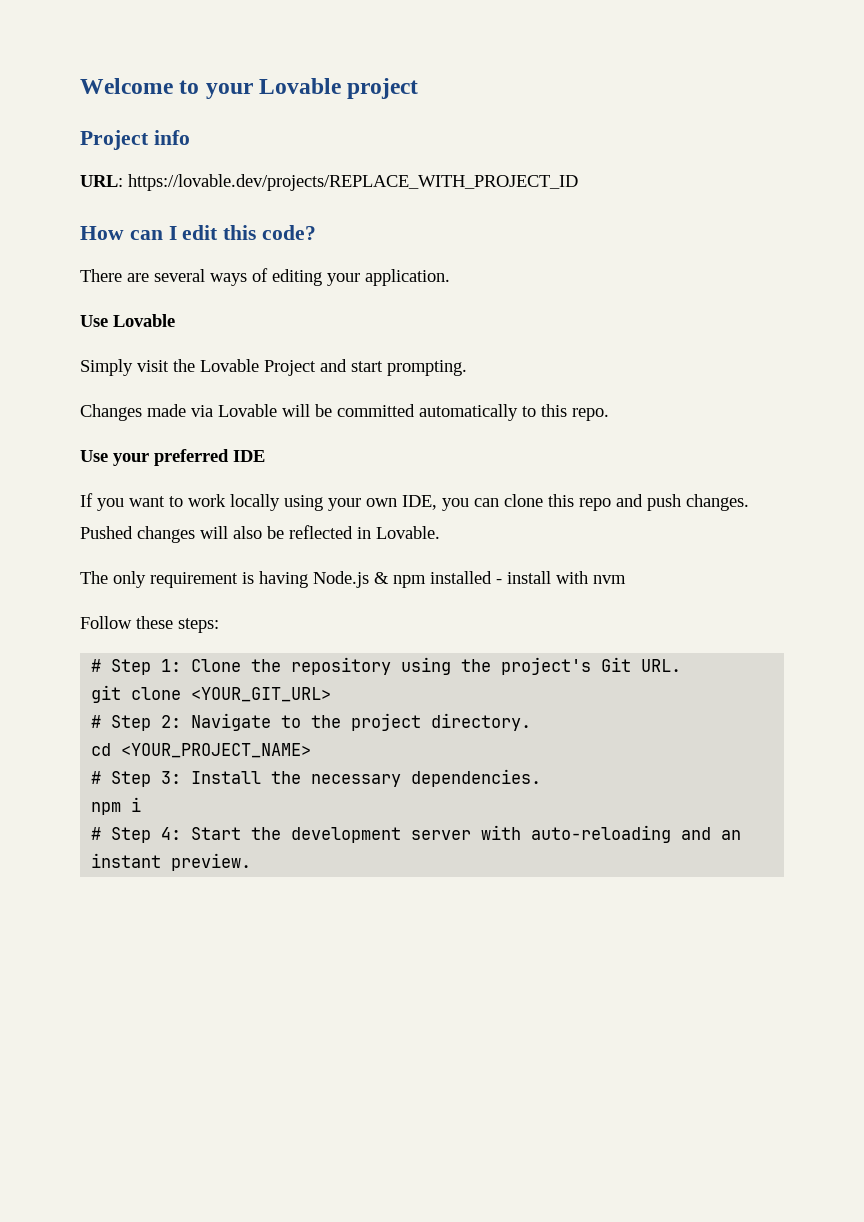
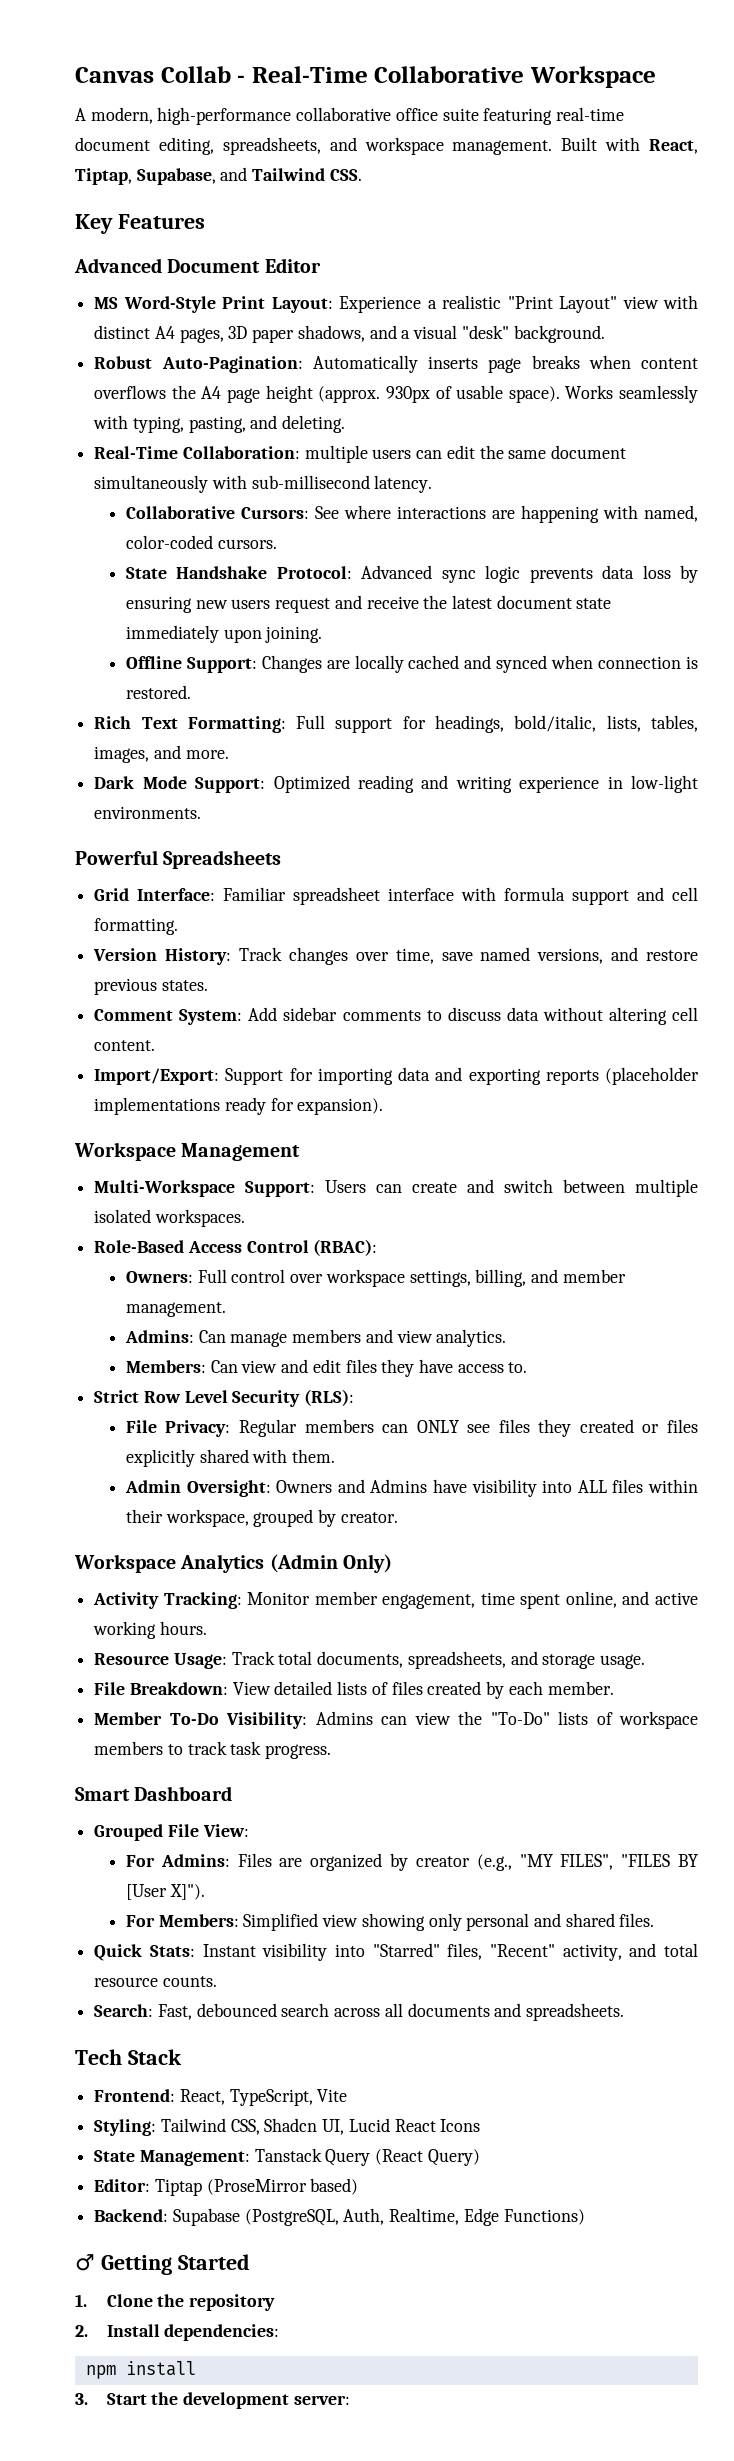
[80,78,419,99] [80,130,190,150] [80,174,578,191] [80,225,317,240] [80,268,450,286] [80,314,175,327] [80,359,467,376] [80,404,609,421] [80,449,265,466] [80,493,749,511] [80,525,440,543] [80,571,626,588] [80,616,219,633] [91,657,682,675] [91,685,332,703] [91,713,532,731] [91,743,312,758] [91,769,542,787] [91,797,142,815] [91,825,742,843] [91,853,252,871] Welcome to your Lovable project // Project info // URL: https://lovable.dev/projects/REPLACE_WITH_PROJECT_ID // How can I edit this code? // There are several ways of editing your application. // Use Lovable // Simply visit the Lovable Project and start prompting. // Changes made via Lovable will be committed automatically to this repo. // Use your preferred IDE // If you want to work locally using your own IDE, you can clone this repo and push changes. Pushed changes will also be reflected in Lovable. // The only requirement is having Node.js & npm installed - install with nvm // Follow these steps: // # Step 1: Clone the repository using the project's Git URL. // git clone <YOUR_GIT_URL> // # Step 2: Navigate to the project directory. // cd <YOUR_PROJECT_NAME> // # Step 3: Install the necessary dependencies. // npm i // # Step 4: Start the development server with auto-reloading and an instant preview. -> [75,66,657,88] [75,107,625,125] [75,137,698,155] [75,167,362,185] [75,214,205,234] [74,258,321,273] [94,295,699,313] [94,325,605,343] [94,355,698,373] [94,385,699,403] [93,415,346,433] [94,445,627,463] [94,475,433,493] [125,505,698,523] [125,535,277,549] [125,565,698,583] [125,595,612,613] [125,625,323,643] [125,655,699,673] [125,685,191,699] [94,715,698,733] [94,745,229,763] [94,775,698,793] [94,806,202,819] [75,850,282,869] [94,887,698,905] [94,918,179,935] [93,947,698,965] [94,978,208,995] [94,1007,698,1025] [94,1040,156,1051] [94,1067,699,1085] [94,1097,384,1115] [74,1142,301,1161] [94,1179,698,1197] [94,1209,245,1227] [94,1239,378,1256] [125,1269,626,1287] [125,1302,226,1317] [124,1329,507,1347] [125,1359,528,1377] [94,1389,355,1407] [125,1419,699,1437] [125,1449,336,1467] [124,1479,698,1497] [125,1509,398,1527] [74,1554,392,1573] [93,1591,698,1609] [93,1621,207,1639] [94,1651,646,1669] [94,1681,614,1699] [94,1711,699,1729] [94,1741,332,1759] [75,1786,233,1801] [94,1824,249,1841] [125,1853,698,1871] [125,1884,205,1900] [125,1913,655,1931] [94,1943,698,1961] [94,1976,217,1987] [94,2003,625,2021] [75,2049,182,2065] [94,2089,348,2106] [94,2118,481,2136] [94,2148,480,2166] [94,2178,359,2196] [94,2208,585,2226] [75,2254,250,2275] [75,2294,276,2311] [75,2324,280,2341] [85,2361,196,2379] [75,2392,350,2409] Canvas Collab - Real-Time Collaborative Workspace // A modern, high-performance collaborative office suite featuring real-time document editing, spreadsheets, and workspace management. Built with React, Tiptap, Supabase, and Tailwind CSS. // Key Features // Advanced Document Editor // MS Word-Style Print Layout: Experience a realistic "Print Layout" view with distinct A4 pages, 3D paper shadows, and a visual "desk" background. // Robust Auto-Pagination: Automatically inserts page breaks when content overflows the A4 page height (approx. 930px of usable space). Works seamlessly with typing, pasting, and deleting. // Real-Time Collaboration: multiple users can edit the same document simultaneously with sub-millisecond latency. // Collaborative Cursors: See where interactions are happening with named, color-coded cursors. // State Handshake Protocol: Advanced sync logic prevents data loss by ensuring new users request and receive the latest document state immediately upon joining. // Offline Support: Changes are locally cached and synced when connection is restored. // Rich Text Formatting: Full support for headings, bold/italic, lists, tables, images, and more. // Dark Mode Support: Optimized reading and writing experience in low-light environments. // Powerful Spreadsheets // Grid Interface: Familiar spreadsheet interface with formula support and cell formatting. // Version History: Track changes over time, save named versions, and restore previous states. // Comment System: Add sidebar comments to discuss data without altering cell content. // Import/Export: Support for importing data and exporting reports (placeholder implementations ready for expansion). // Workspace Management // Multi-Workspace Support: Users can create and switch between multiple isolated workspaces. // Role-Based Access Control (RBAC): // Owners: Full control over workspace settings, billing, and member management. // Admins: Can manage members and view analytics. // Members: Can view and edit files they have access to. // Strict Row Level Security (RLS): // File Privacy: Regular members can ONLY see files they created or files explicitly shared with them. // Admin Oversight: Owners and Admins have visibility into ALL files within their workspace, grouped by creator. // Workspace Analytics (Admin Only) // Activity Tracking: Monitor member engagement, time spent online, and active working hours. // Resource Usage: Track total documents, spreadsheets, and storage usage. // File Breakdown: View detailed lists of files created by each member. // Member To-Do Visibility: Admins can view the "To-Do" lists of workspace members to track task progress. // Smart Dashboard // Grouped File View: // For Admins: Files are organized by creator (e.g., "MY FILES", "FILES BY [User X]"). // For Members: Simplified view showing only personal and shared files. // Quick Stats: Instant visibility into "Starred" files, "Recent" activity, and total resource counts. // Search: Fast, debounced search across all documents and spreadsheets. // Tech Stack // Frontend: React, TypeScript, Vite // Styling: Tailwind CSS, Shadcn UI, Lucid React Icons // State Management: Tanstack Query (React Query) // Editor: Tiptap (ProseMirror based) // Backend: Supabase (PostgreSQL, Auth, Realtime, Edge Functions) // ♂ Getting Started // 1. Clone the repository // 2. Install dependencies: // npm install // 3. Start the development server:

